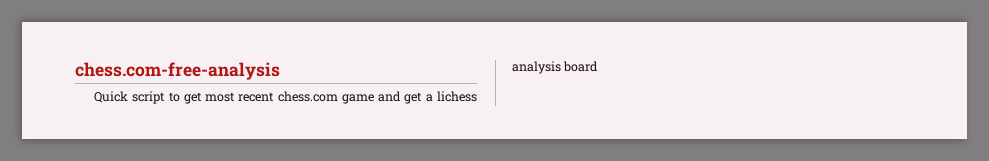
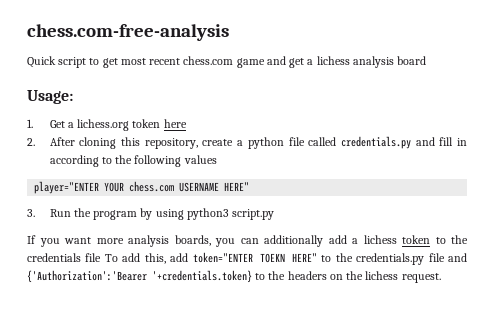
(599, 66) none -> [27,90,73,104] [27,119,187,131] [27,136,468,149] [49,155,217,167] [34,181,250,194] [27,208,275,220] [27,235,468,247] [27,252,467,265] [27,270,441,283] // Usage: // 1. Get a lichess.org token here // 2. After cloning this repository, create a python file called credentials.py and fill in according to the following values // player="ENTER YOUR chess.com USERNAME HERE" // 3. Run the program by using python3 script.py // If you want more analysis boards, you can additionally add a lichess token to the credentials file To add this, add token="ENTER TOEKN HERE" to the credentials.py file and {'Authorization':'Bearer '+credentials.token} to the headers on the lichess request.

